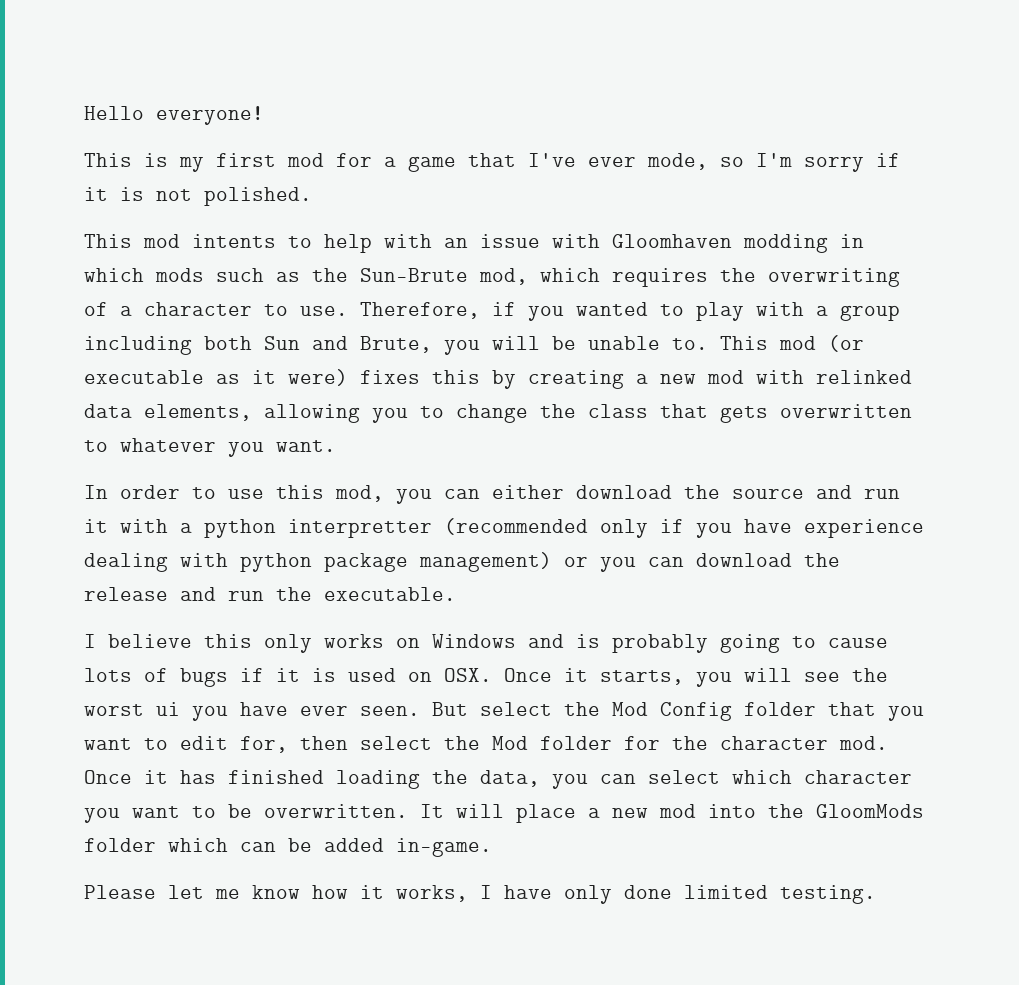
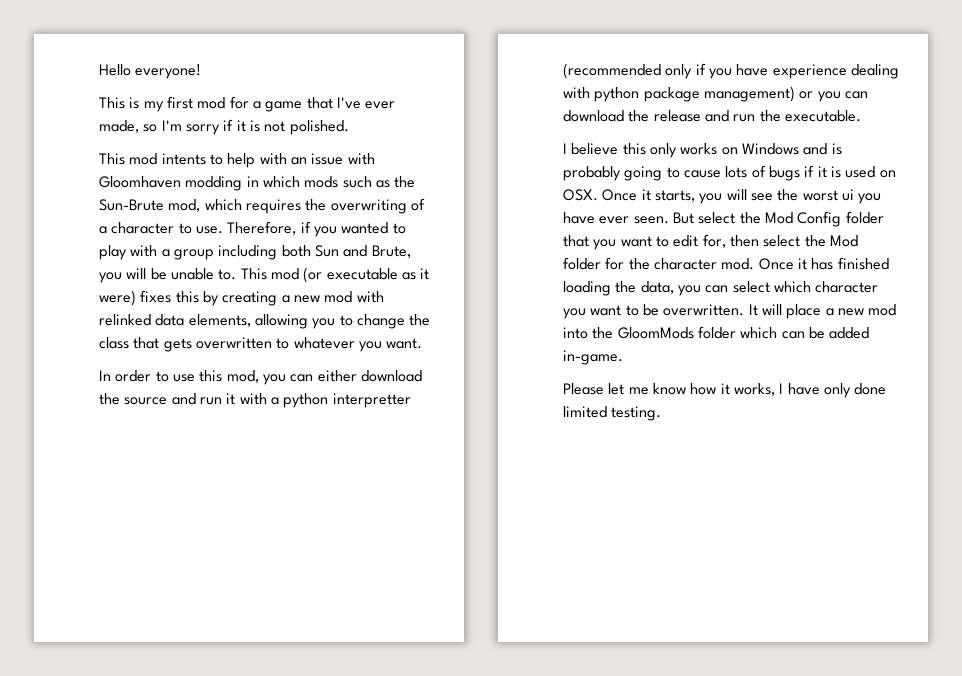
[647,153,708,170] mode, -> [99,120,139,133] made,

